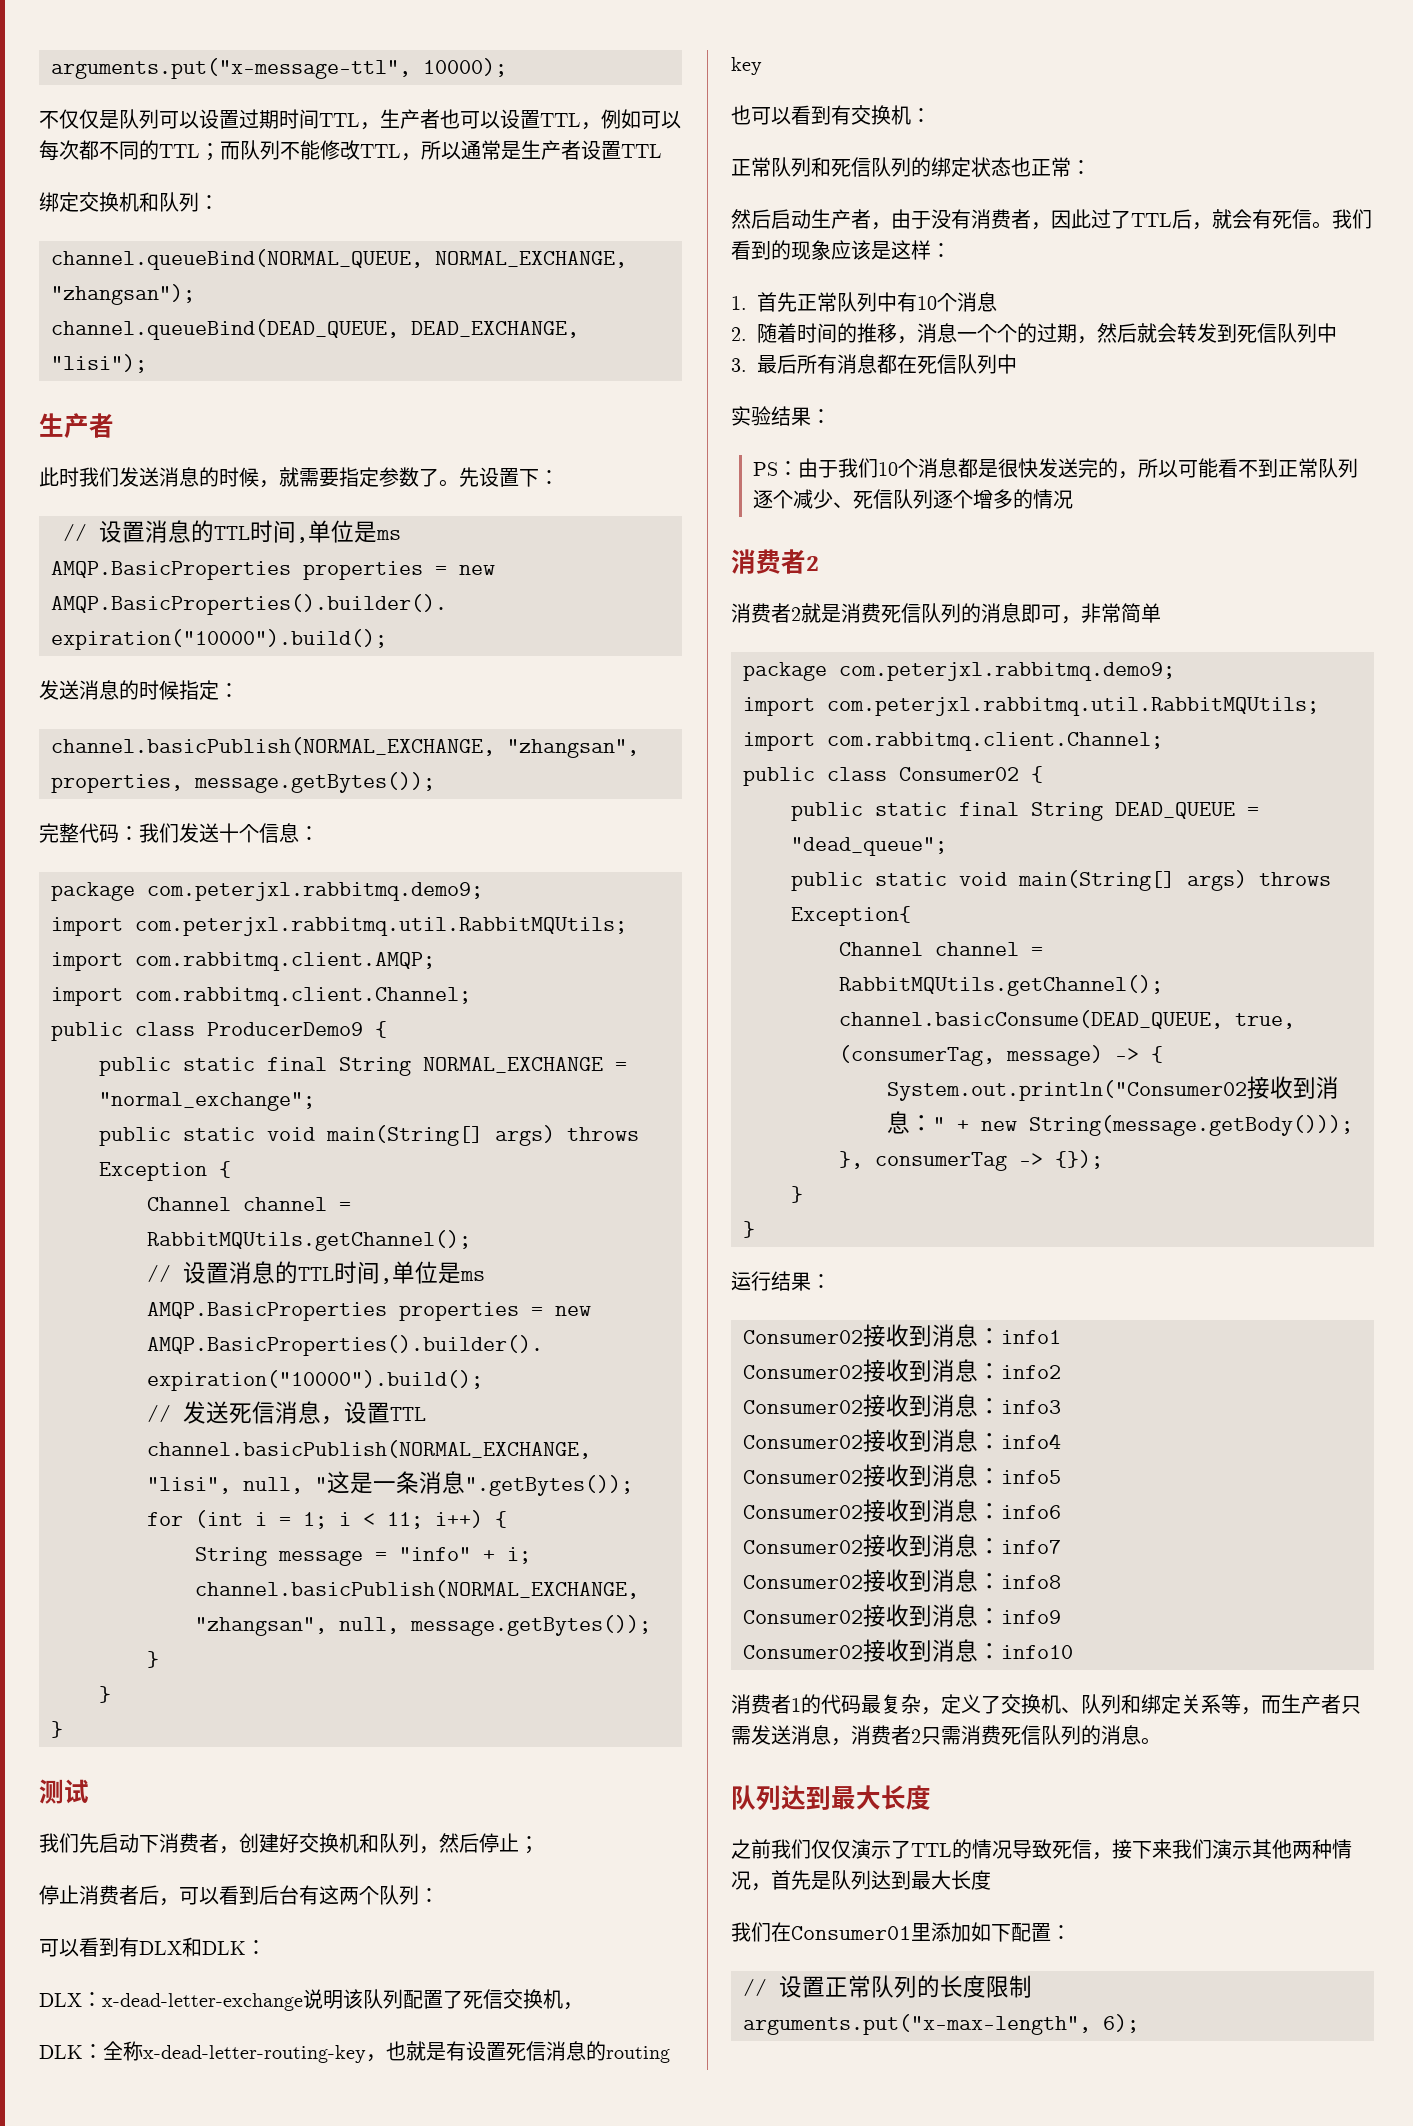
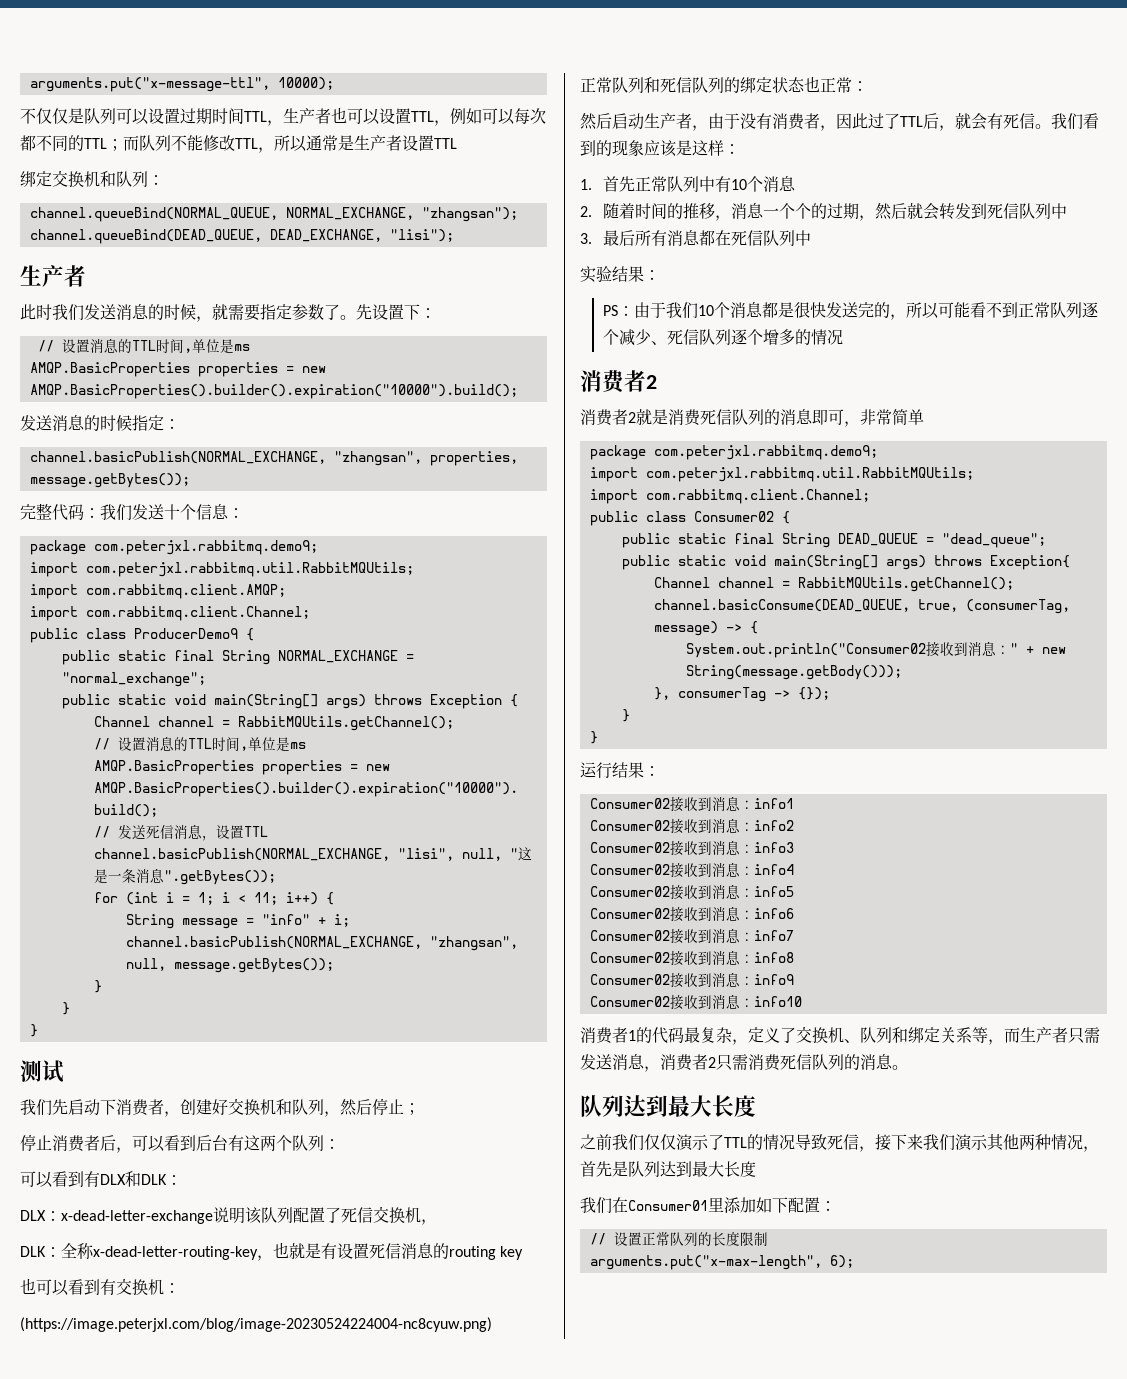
(931, 115) none -> [20,1317,492,1332] // (https://image.peterjxl.com/blog/image-20230524224004-nc8cyuw.png)

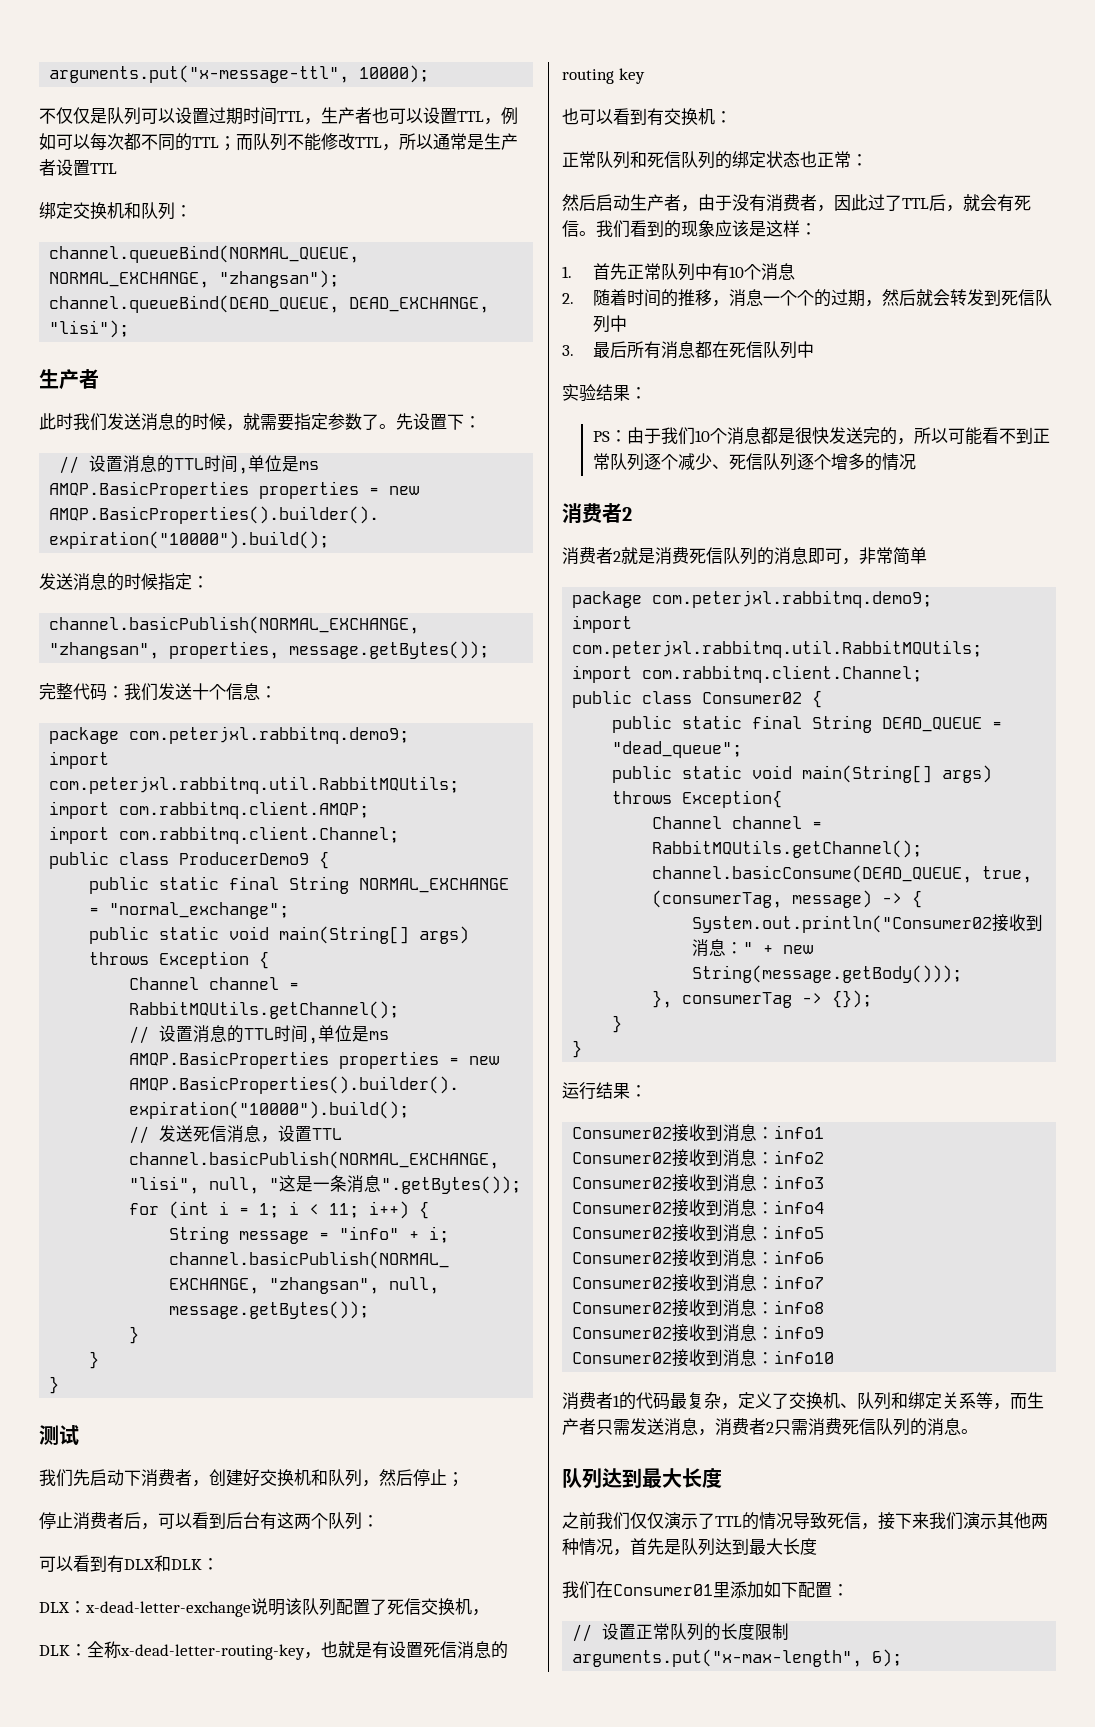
[20,1317,492,1332] // (https://image.peterjxl.com/blog/image-20230524224004-nc8cyuw.png) -> (732, 117) none

